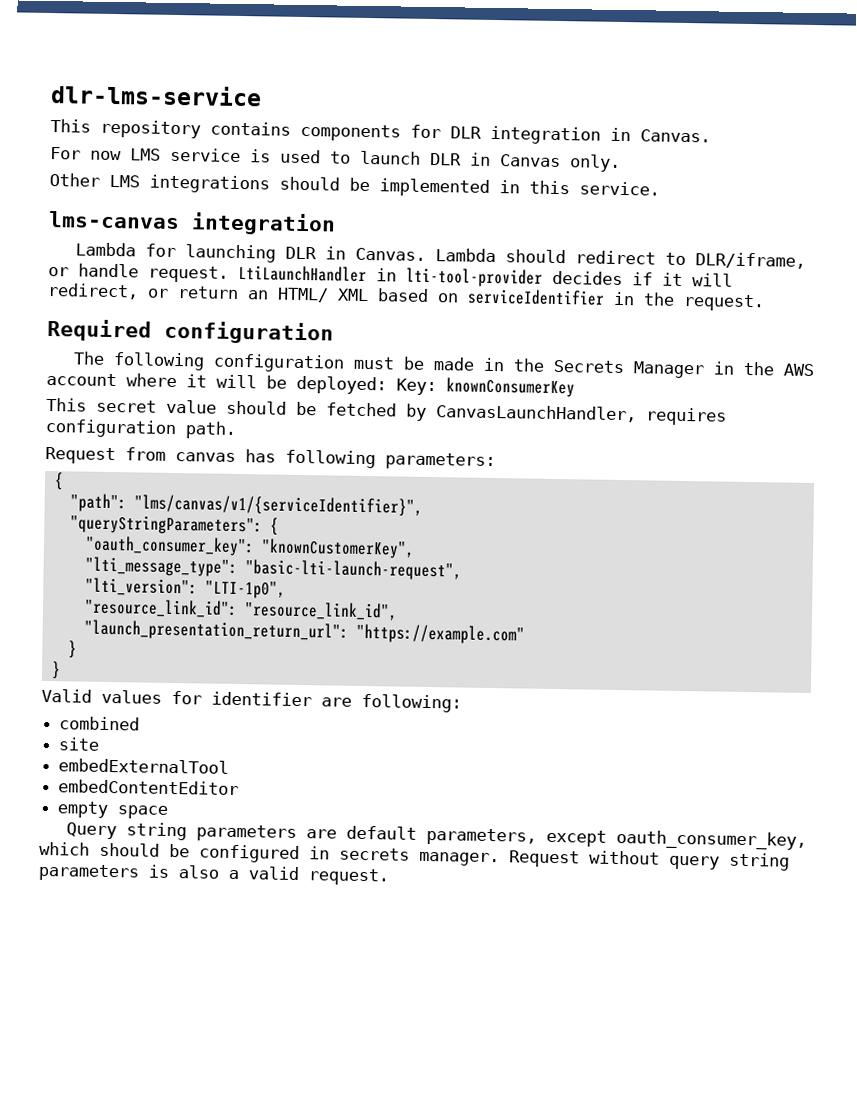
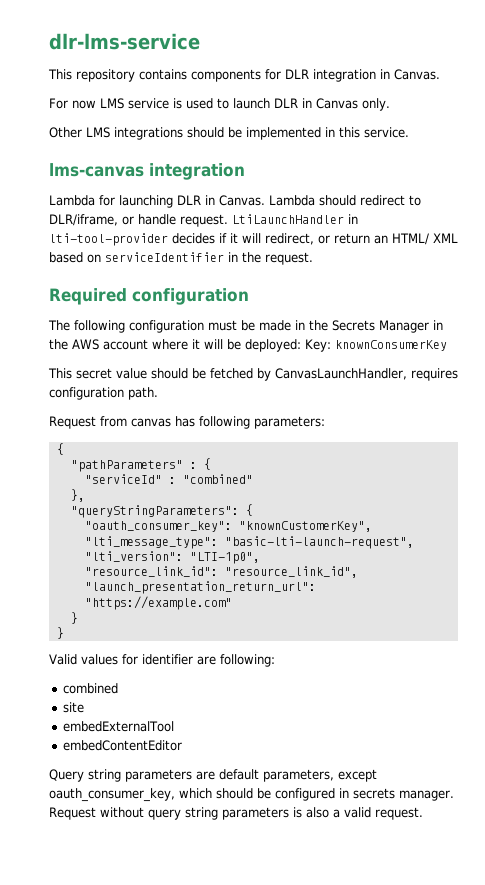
[69,493,423,517] "path": "lms/canvas/v1/{serviceIdentifier}", -> [70,458,211,472] [84,474,253,484] [70,489,85,502] "pathParameters" : { // "serviceId" : "combined" // },
[57,801,169,819] // empty space -> (182, 745) none

